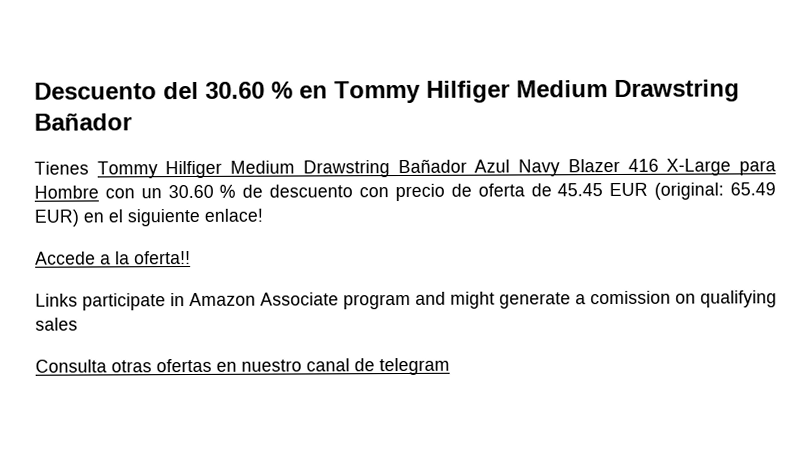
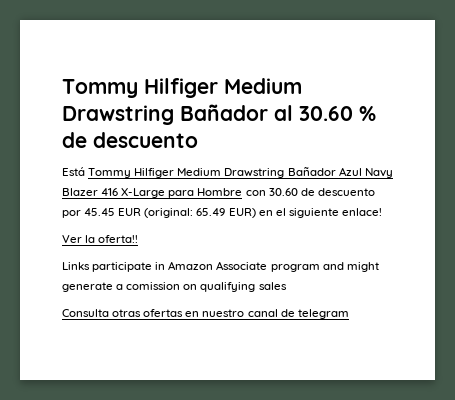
[34,79,740,104] [34,112,132,131] [34,161,89,175] Descuento del 30.60 % en Tommy Hilfiger Medium Drawstring Bañador // Tienes -> [62,78,302,98] [62,104,376,125] [62,132,198,148] [62,167,85,176] Tommy Hilfiger Medium Drawstring Bañador al 30.60 % de descuento // Está
[140,183,552,202] un 30.60 % de descuento con precio de oferta de -> [268,188,375,196] [62,210,81,218] 30.60 de descuento por
[35,251,111,265] Accede a -> [62,235,82,243] Ver

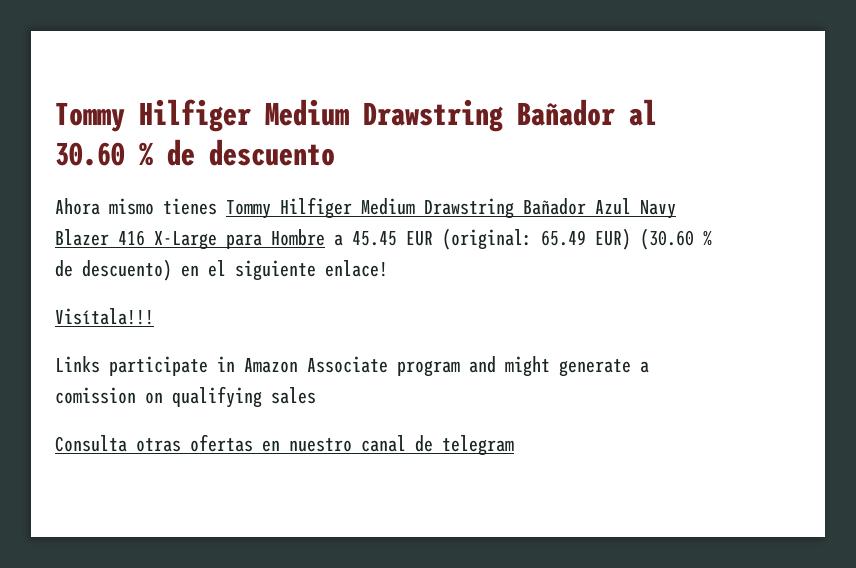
[62,167,85,176] Está -> [55,198,217,215] Ahora mismo tienes
[245,188,375,196] [62,210,81,218] con 30.60 de descuento por -> [334,234,343,246] a
(256, 213) none -> [640,228,712,250] [55,259,172,281] (30.60 % de descuento)
[62,235,139,243] Ver la oferta!! -> [55,308,154,325] Visítala!!!

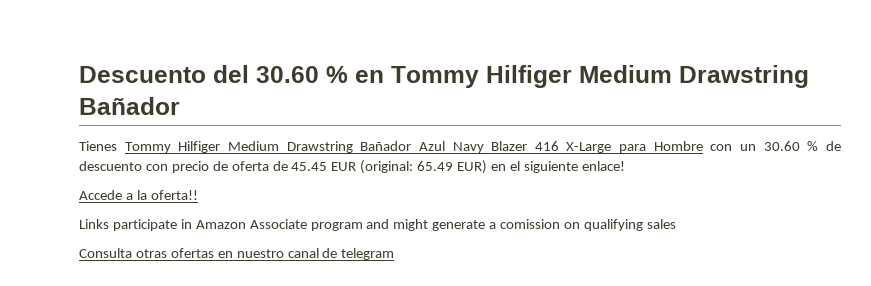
[55,99,657,132] [55,139,335,166] [55,198,217,215] Tommy Hilfiger Medium Drawstring Bañador al 30.60 % de descuento // Ahora mismo tienes -> [79,65,809,88] [79,97,180,115] [79,141,117,151] Descuento del 30.60 % en Tommy Hilfiger Medium Drawstring Bañador // Tienes
[334,234,343,246] a -> [710,141,841,151] [79,161,288,173] con un 30.60 % de descuento con precio de oferta de
[640,228,712,250] [55,259,172,281] (30.60 % de descuento) -> (488, 167) none
[55,308,154,325] Visítala!!! -> [79,190,198,200] Accede a la oferta!!

